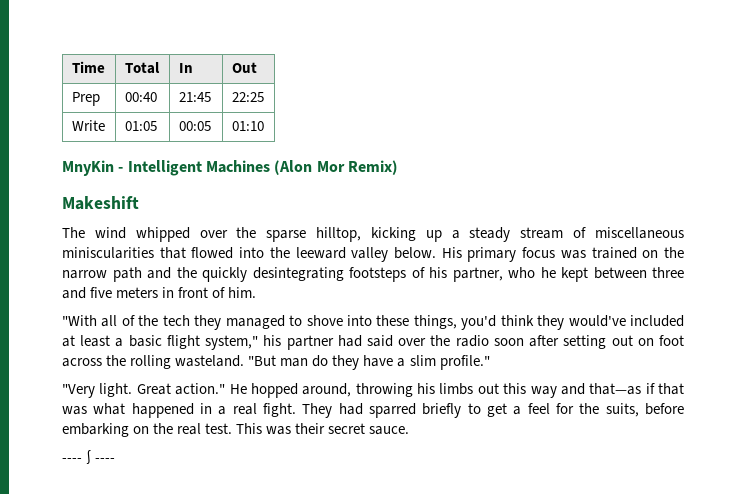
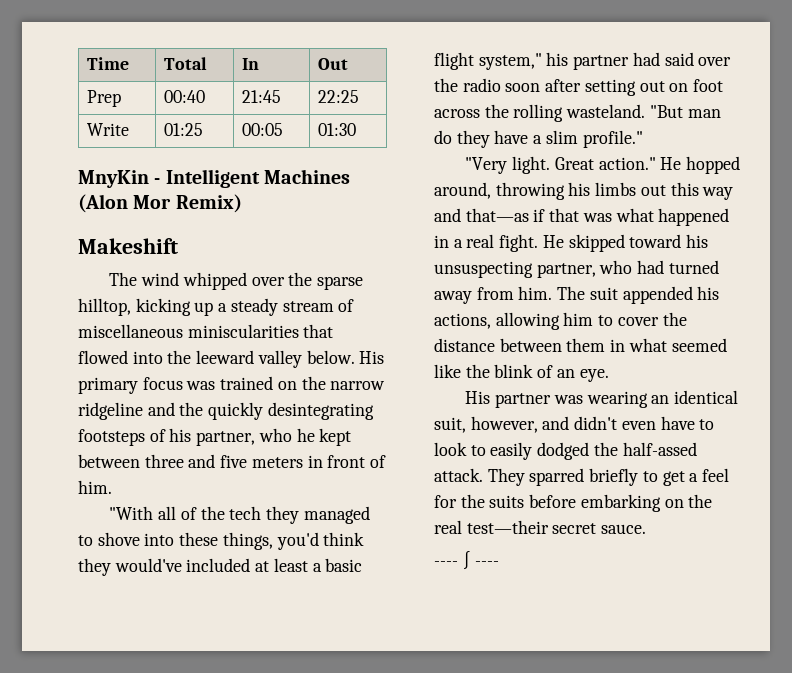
[124,121,157,131] 01:05 -> [163,123,203,136] 01:25
[231,121,264,131] 01:10 -> [317,123,356,136] 01:30
[112,267,142,282] path -> [78,402,143,420] ridgeline
[302,403,363,418] They had -> [542,234,709,252] [434,260,719,278] [434,286,720,304] [434,312,687,330] [434,338,727,352] [434,364,609,382] [465,390,739,408] [434,416,715,433] [434,442,697,460] [434,468,525,486] He skipped toward his unsuspecting partner, who had turned away from him. The suit appended his actions, allowing him to cover the distance between them in what seemed like the blink of an eye. // His partner was wearing an identical suit, however, and didn't even have to look to easily dodged the half-assed attack. They
[605,403,639,417] suits, -> [489,495,525,508] suits
[205,423,326,435] test. This was their -> [466,520,549,534] test—their

